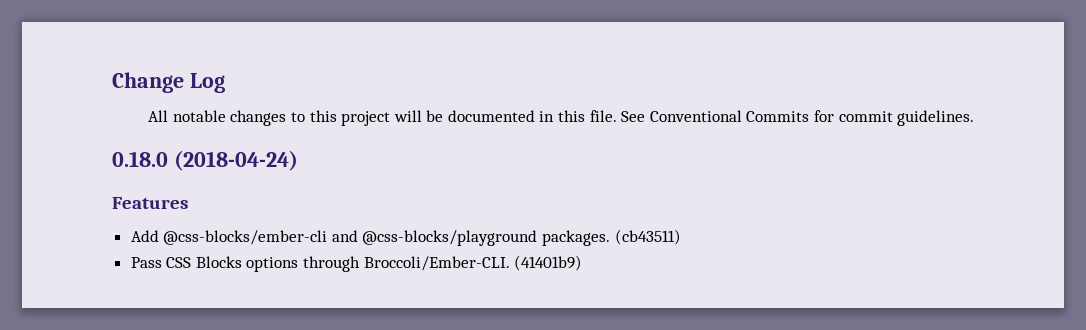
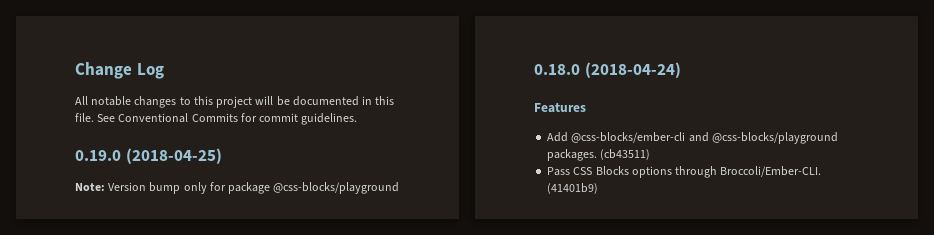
(975, 118) none -> [75,148,222,164] [75,182,400,194] // 0.19.0 (2018-04-25) // Note: Version bump only for package @css-blocks/playground

